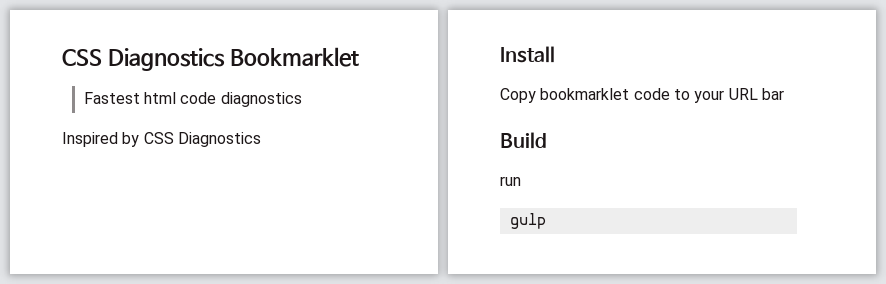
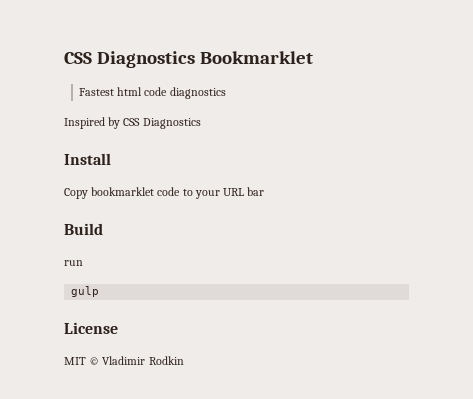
(546, 221) none -> [64,322,118,334] [64,356,184,365] // License // MIT © Vladimir Rodkin

